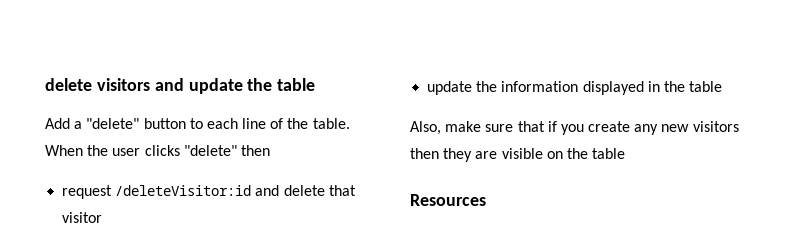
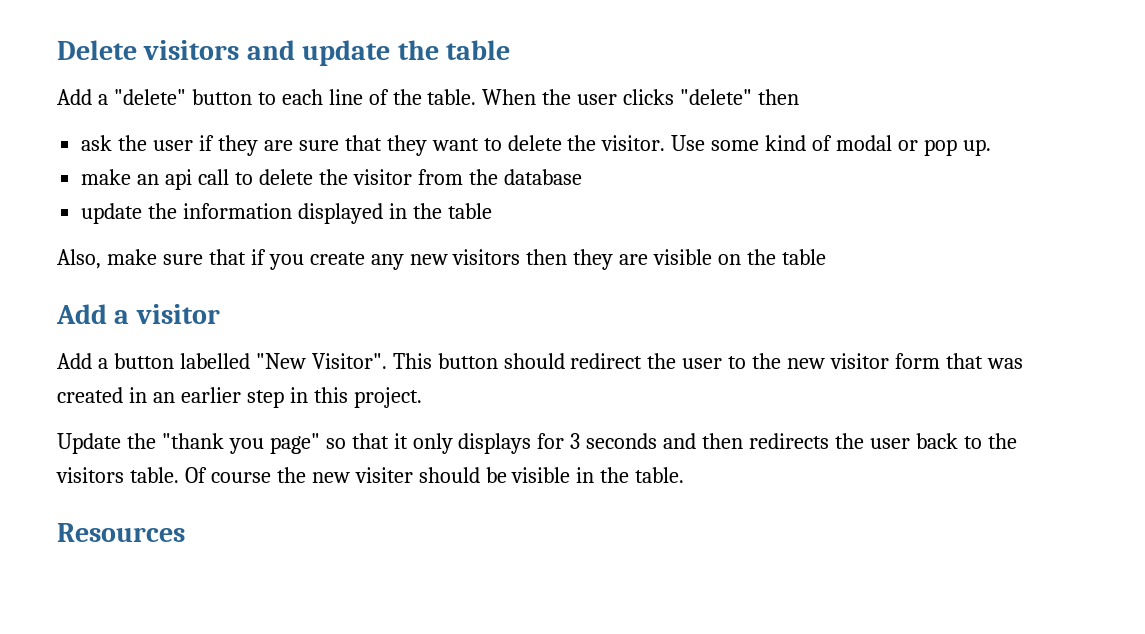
[45,78,92,91] delete -> [57,40,137,60] Delete
[62,185,356,199] [62,212,103,223] request /deleteVisitor:id and delete that visitor -> [81,135,991,156] [81,169,582,190] ask the user if they are sure that they want to delete the visitor. Use some kind of modal or pop up. // make an api call to delete the visitor from the database
(626, 153) none -> [56,304,220,324] [57,353,1023,369] [57,387,422,408] [57,433,1017,454] [56,467,685,483] // Add a visitor // Add a button labelled "New Visitor". This button should redirect the user to the new visitor form that was created in an earlier step in this project. // Update the "thank you page" so that it only displays for 3 seconds and then redirects the user back to the visitors table. Of course the new visiter should be visible in the table.

